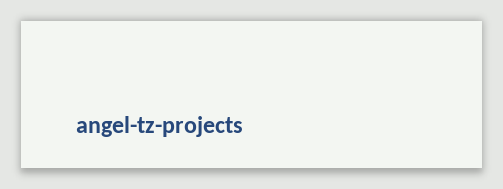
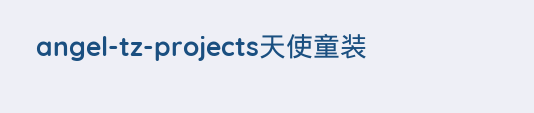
(243, 126) none -> [259,33,367,59] 天使童装

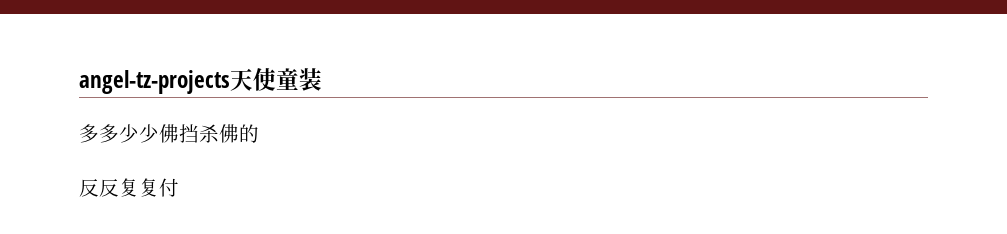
(367, 46) none -> [79,124,259,143] [79,178,179,197] // 多多少少佛挡杀佛的 // 反反复复付

